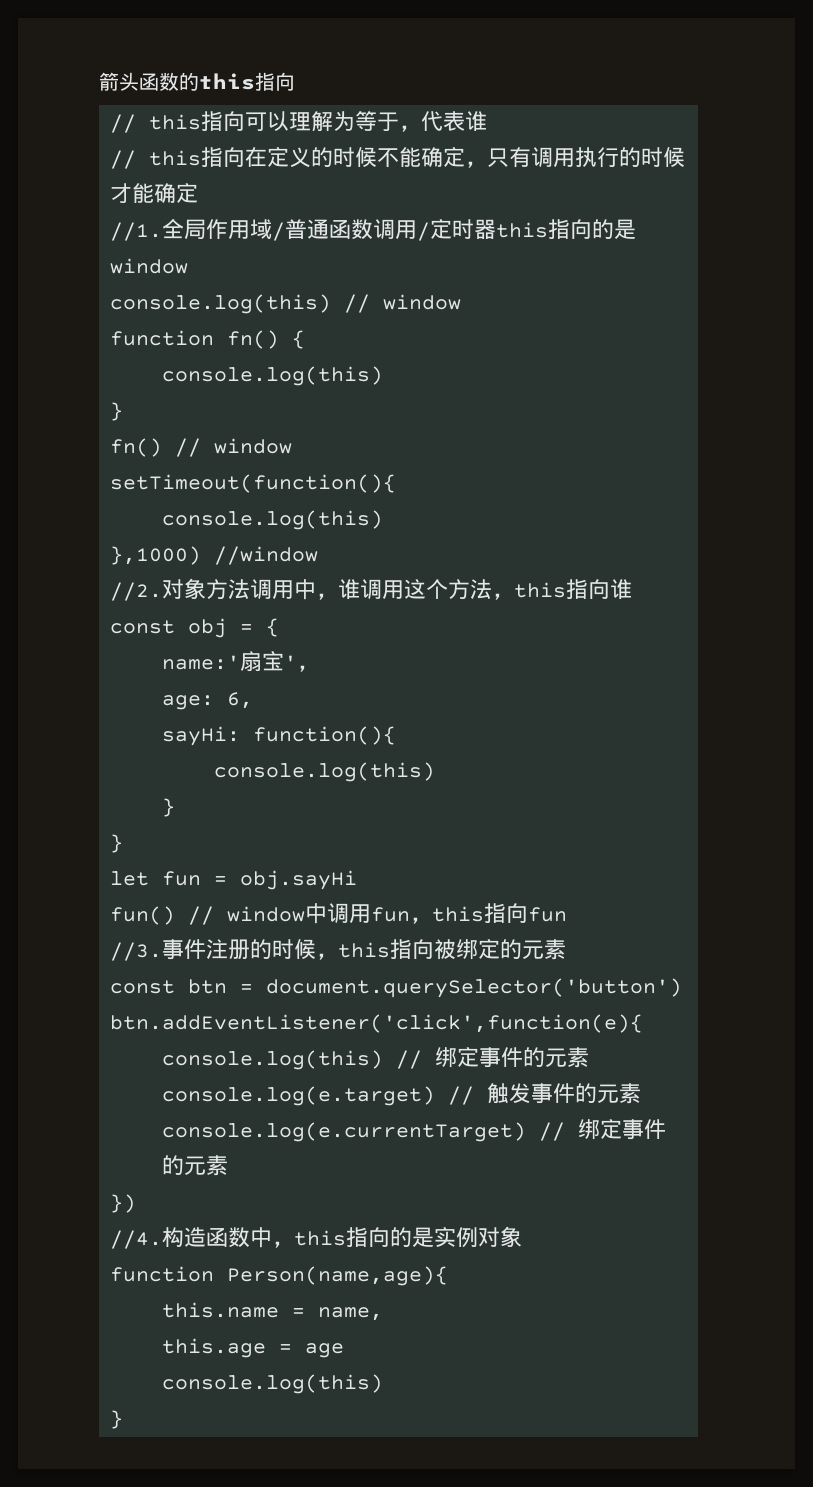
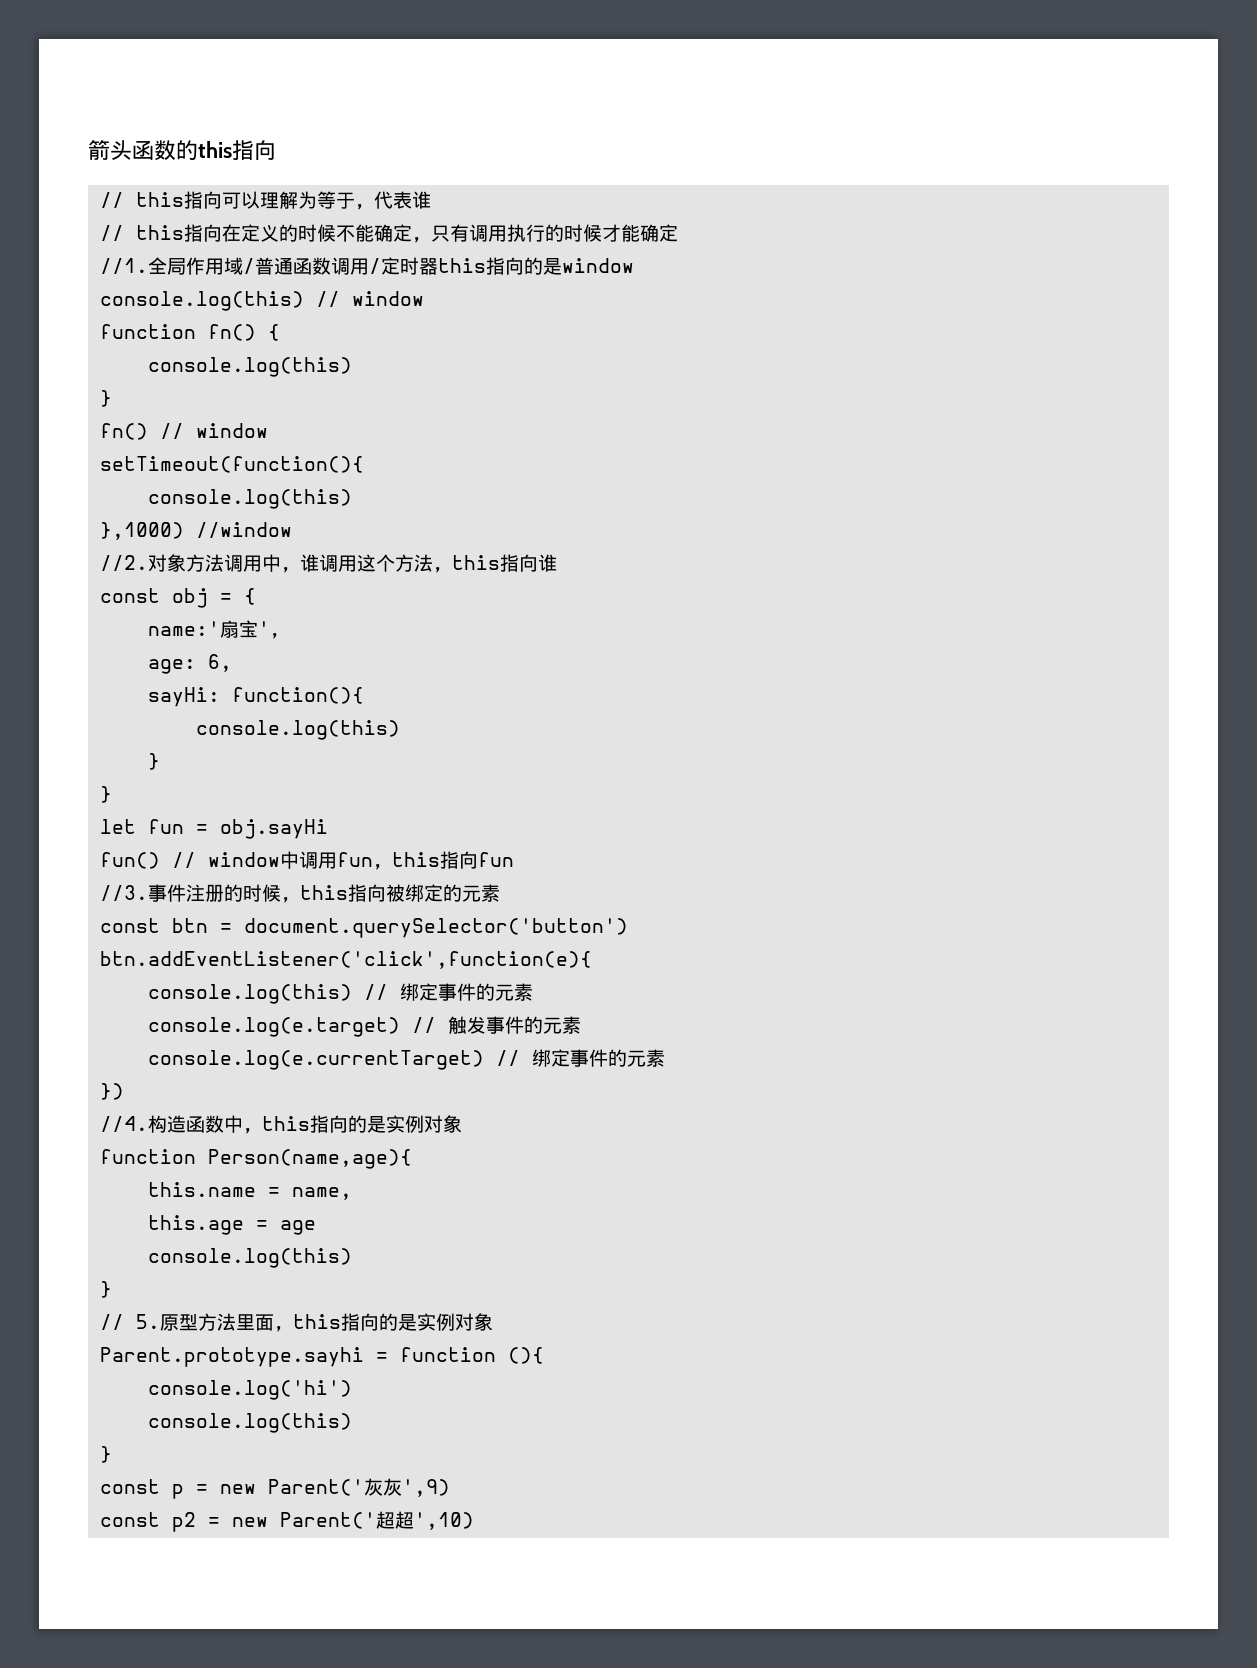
(123, 1419) none -> [100,1313,493,1332] [100,1347,544,1367] [148,1380,352,1400] [148,1413,352,1433] [100,1446,112,1463] [100,1478,450,1499] [100,1511,474,1532] // // 5.原型方法里面，this指向的是实例对象 // Parent.prototype.sayhi = function (){ // console.log('hi') // console.log(this) // } // const p = new Parent('灰灰',9) // const p2 = new Parent('超超',10)

